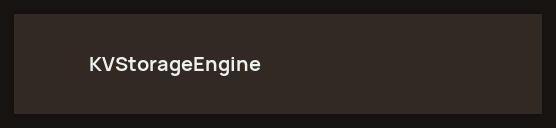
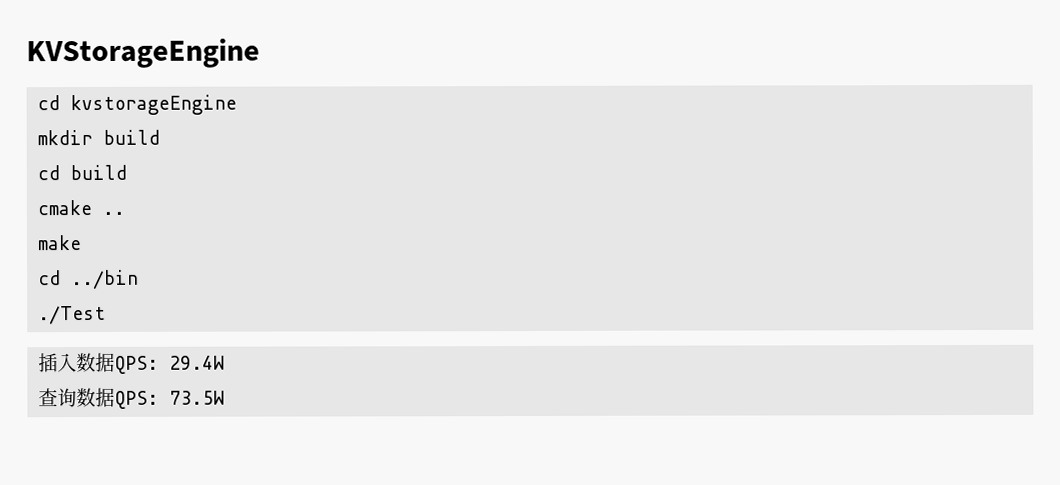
(261, 66) none -> [36,94,237,116] [36,129,160,146] [36,164,127,181] [36,199,125,216] [36,235,82,251] [37,269,139,290] [37,305,106,325] [37,352,225,374] [37,387,225,409] // cd kvstorageEngine // mkdir build // cd build // cmake .. // make // cd ../bin // ./Test // 插入数据QPS: 29.4W // 查询数据QPS: 73.5W

